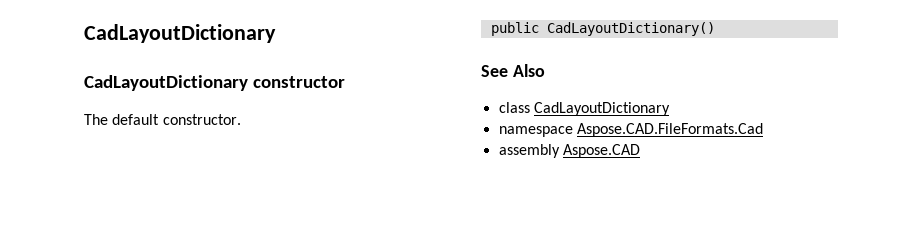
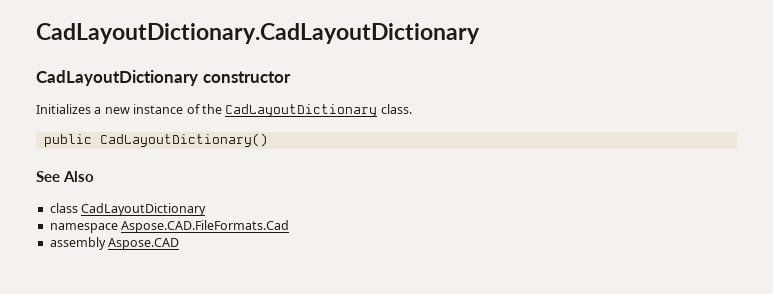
[84,24,276,43] CadLayoutDictionary -> [36,23,480,44] CadLayoutDictionary.CadLayoutDictionary
[84,114,241,125] The default constructor. -> [36,104,412,117] Initializes a new instance of the CadLayoutDictionary class.

